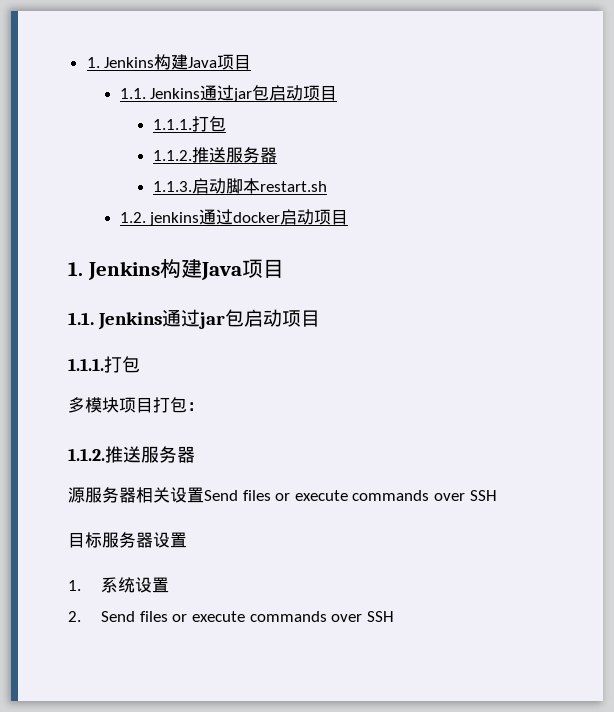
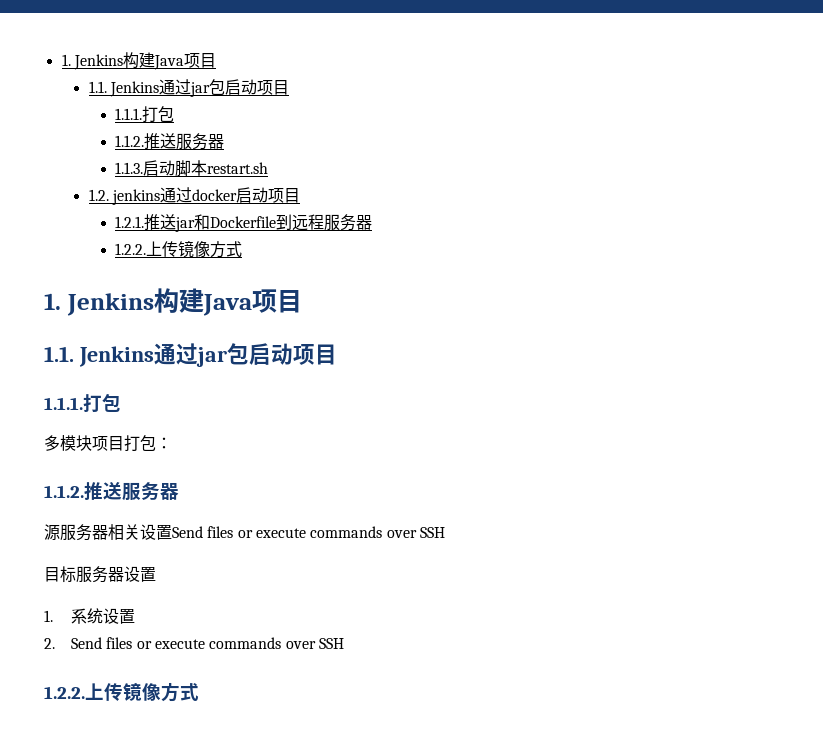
(349, 217) none -> [115,214,373,232] [115,240,243,258] // 1.2.1.推送jar和Dockerfile到远程服务器 // 1.2.2.上传镜像方式
(394, 616) none -> [44,682,199,702] // 1.2.2.上传镜像方式

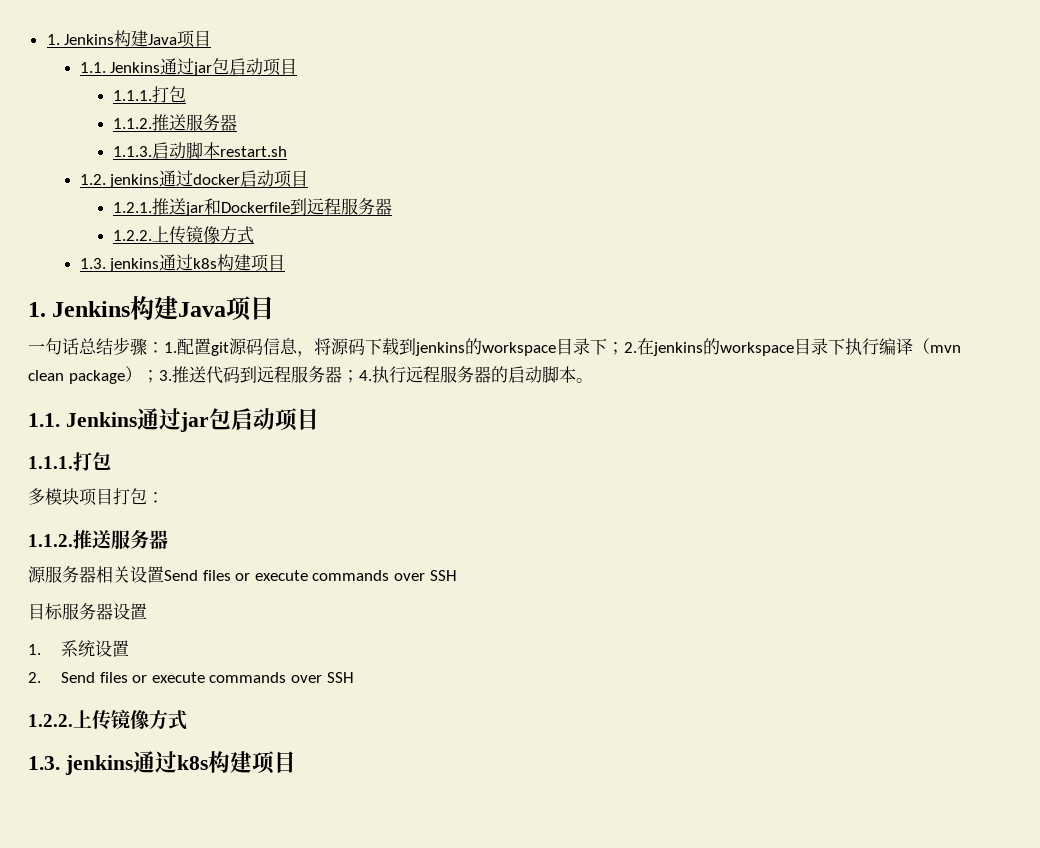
[44,288,302,316] // 1. Jenkins构建Java项目 -> [79,254,286,272] [28,296,275,321] [28,337,961,357] [28,366,593,384] // 1.3. jenkins通过k8s构建项目 // 1. Jenkins构建Java项目 // 一句话总结步骤：1.配置git源码信息，将源码下载到jenkins的workspace目录下；2.在jenkins的workspace目录下执行编译（mvn clean package）；3.推送代码到远程服务器；4.执行远程服务器的启动脚本。
(199, 692) none -> [28,751,296,775] // 1.3. jenkins通过k8s构建项目

